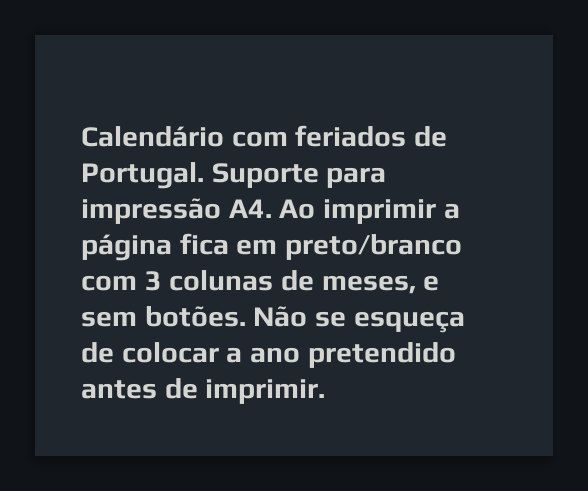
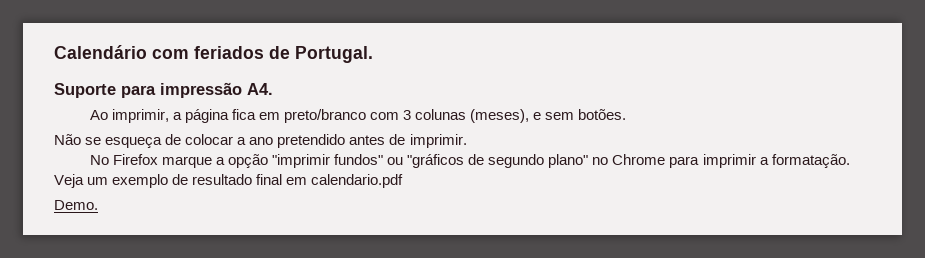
(204, 175) none -> (373, 54) //
[279,199,437,224] Ao imprimir -> [89,109,169,123] // Ao imprimir,
[281,270,416,294] de meses, -> [470,109,530,123] (meses),
(246, 316) none -> (627, 114) //
(326, 391) none -> [89,154,850,168] [54,174,404,188] [54,200,98,210] // No Firefox marque a opção "imprimir fundos" ou "gráficos de segundo plano" no Chrome para imprimir a formatação. Veja um exemplo de resultado final em calendario.pdf // Demo.

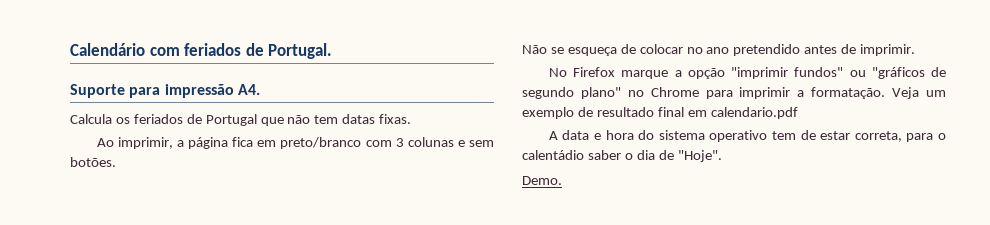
(273, 89) none -> [70,114,412,126] // Calcula os feriados de Portugal que não tem datas fixas.
[470,109,530,123] (meses), -> (454, 142) none
[237,137,247,145] a -> [686,47,703,54] no
(404, 181) none -> [548,130,946,142] [522,150,722,162] // A data e hora do sistema operativo tem de estar correta, para o calentádio saber o dia de "Hoje".

